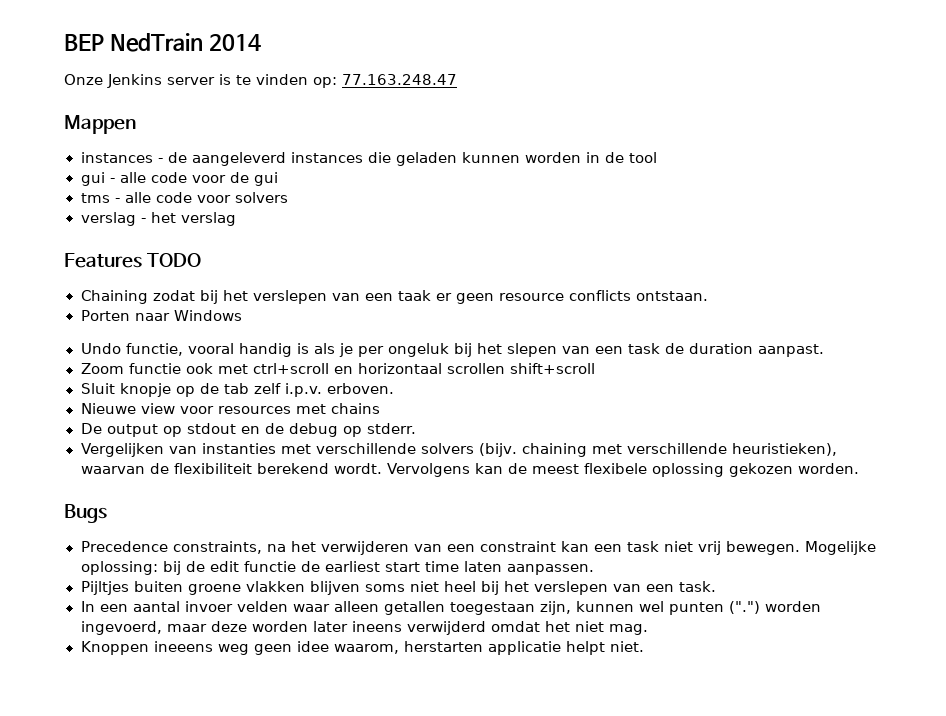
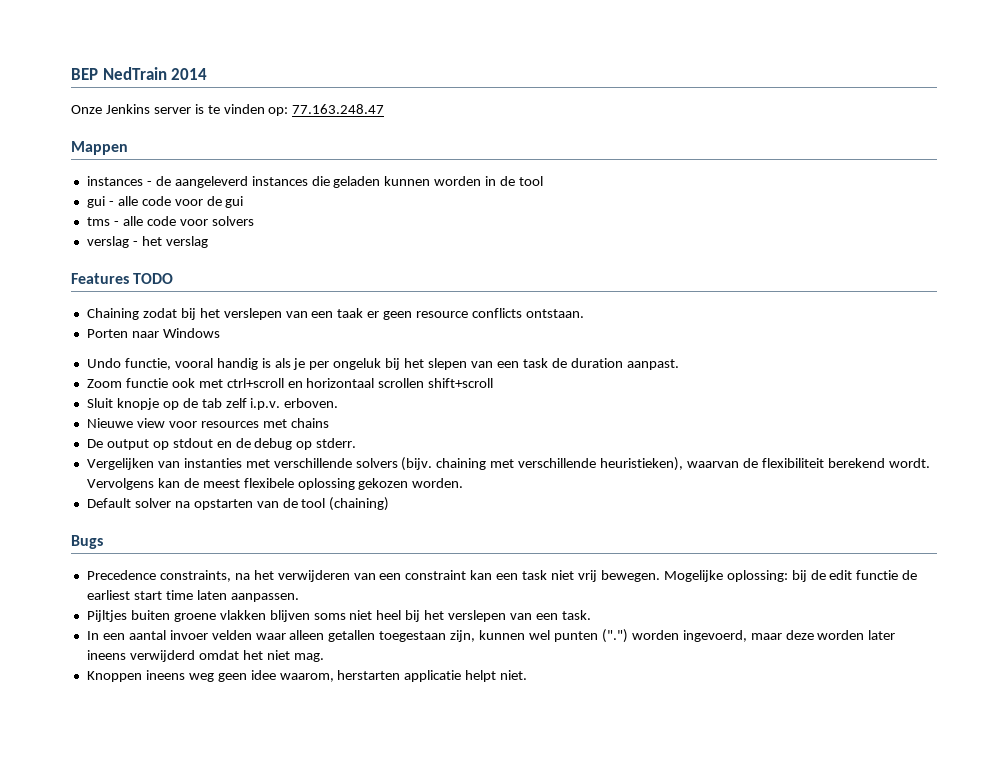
(860, 468) none -> [86,497,390,511] // Default solver na opstarten van de tool (chaining)
[153,641,213,652] ineeens -> [145,670,185,680] ineens

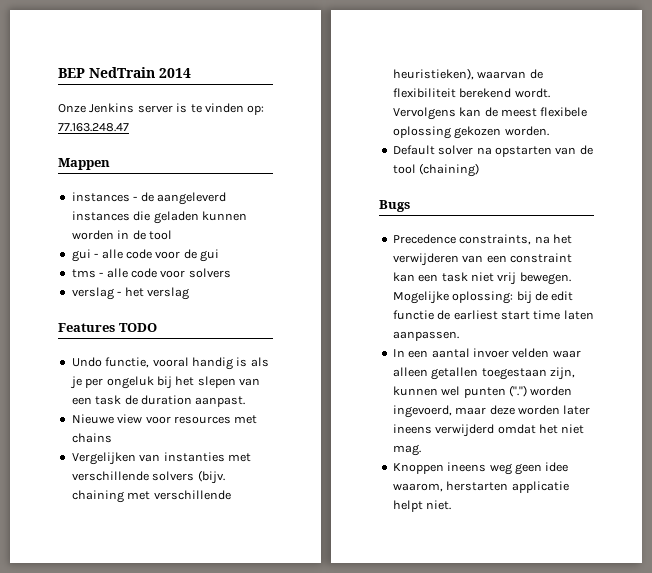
[86,308,584,320] [86,328,220,338] // Chaining zodat bij het verslepen van een taak er geen resource conflicts ontstaan. // Porten naar Windows -> (157, 327) none
[86,378,494,388] [86,398,339,410] // Zoom functie ook met ctrl+scroll en horizontaal scrollen shift+scroll // Sluit knopje op de tab zelf i.p.v. erboven. -> (246, 401) none
[86,438,357,450] // De output op stdout en de debug op stderr. -> (112, 438) none
[86,610,591,622] // Pijltjes buiten groene vlakken blijven soms niet heel bij het verslepen van een task. -> (459, 336) none

